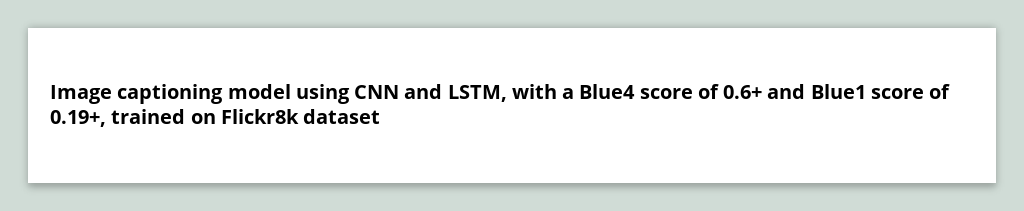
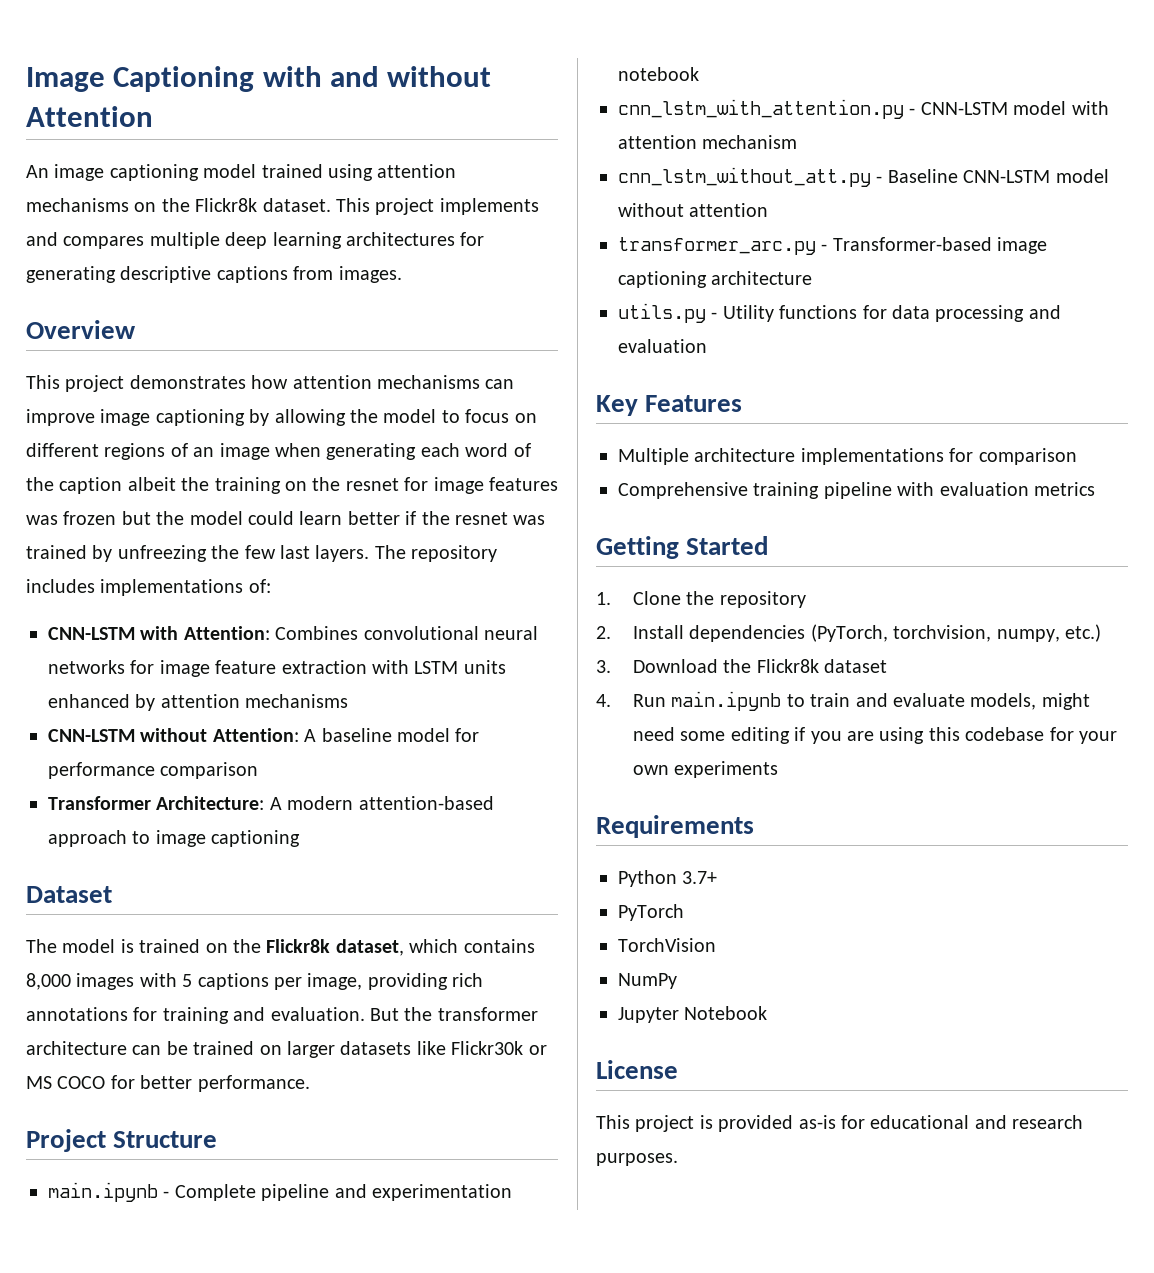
[117,84,951,104] [50,109,381,127] captioning model using CNN and LSTM, with a Blue4 score of 0.6+ and Blue1 score of 0.19+, trained on Flickr8k dataset -> [113,66,492,92] [26,106,153,127] [26,164,457,181] [26,198,539,215] [26,232,485,249] [26,266,402,283] [26,320,136,339] [26,375,515,392] [26,409,537,426] [26,443,531,460] [26,477,558,494] [26,511,546,525] [26,545,498,562] [26,579,271,596] [48,626,538,640] [48,660,506,677] [48,694,349,711] [48,728,480,742] [48,762,259,779] [48,796,494,810] [48,830,301,847] [26,886,112,903] [26,939,535,956] [26,973,484,990] [26,1007,538,1024] [26,1041,547,1058] [26,1075,310,1092] [26,1129,218,1152] [48,1182,512,1202] [618,67,699,81] [618,99,1109,119] [618,135,798,149] [618,167,1109,187] [618,203,769,217] [618,237,1048,255] [618,271,813,288] [618,303,1061,323] [618,339,707,353] [596,395,743,416] [618,448,1077,465] [618,482,1095,499] [596,536,769,559] [596,591,806,608] [596,624,1102,642] [596,659,888,673] [596,691,1090,711] [633,727,1118,744] [633,761,779,778] [596,815,754,838] [618,870,718,887] [618,904,684,921] [618,938,716,952] [618,973,677,989] [618,1006,768,1023] [596,1060,678,1079] [596,1115,1084,1132] [596,1153,678,1166] Captioning with and without Attention // An image captioning model trained using attention mechanisms on the Flickr8k dataset. This project implements and compares multiple deep learning architectures for generating descriptive captions from images. // Overview // This project demonstrates how attention mechanisms can improve image captioning by allowing the model to focus on different regions of an image when generating each word of the caption albeit the training on the resnet for image features was frozen but the model could learn better if the resnet was trained by unfreezing the few last layers. The repository includes implementations of: // CNN-LSTM with Attention: Combines convolutional neural networks for image feature extraction with LSTM units enhanced by attention mechanisms // CNN-LSTM without Attention: A baseline model for performance comparison // Transformer Architecture: A modern attention-based approach to image captioning // Dataset // The model is trained on the Flickr8k dataset, which contains 8,000 images with 5 captions per image, providing rich annotations for training and evaluation. But the transformer architecture can be trained on larger datasets like Flickr30k or MS COCO for better performance. // Project Structure // main.ipynb - Complete pipeline and experimentation notebook // cnn_lstm_with_attention.py - CNN-LSTM model with attention mechanism // cnn_lstm_without_att.py - Baseline CNN-LSTM model without attention // transformer_arc.py - Transformer-based image captioning architecture // utils.py - Utility functions for data processing and evaluation // Key Features // Multiple architecture implementations for comparison // Comprehensive training pipeline with evaluation metrics // Getting Started // 1. Clone the repository // 2. Install dependencies (PyTorch, torchvision, numpy, etc.) // 3. Download the Flickr8k dataset // 4. Run main.ipynb to train and evaluate models, might need some editing if you are using this codebase for your own experiments // Requirements // Python 3.7+ // PyTorch // TorchVision // NumPy // Jupyter Notebook // License // This project is provided as-is for educational and research purposes.

